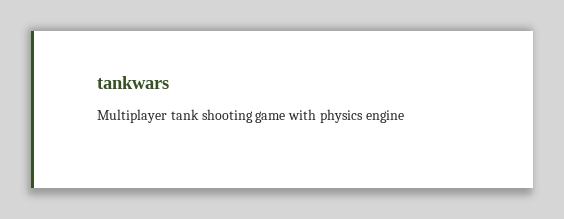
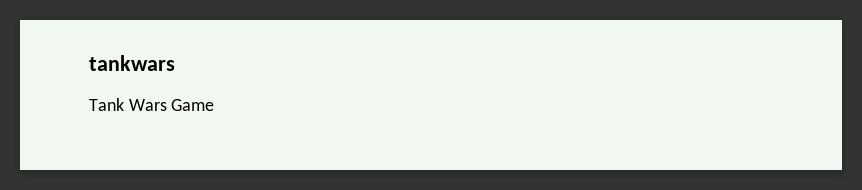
[97,109,404,123] Multiplayer tank shooting game with physics engine -> [89,98,215,111] Tank Wars Game

